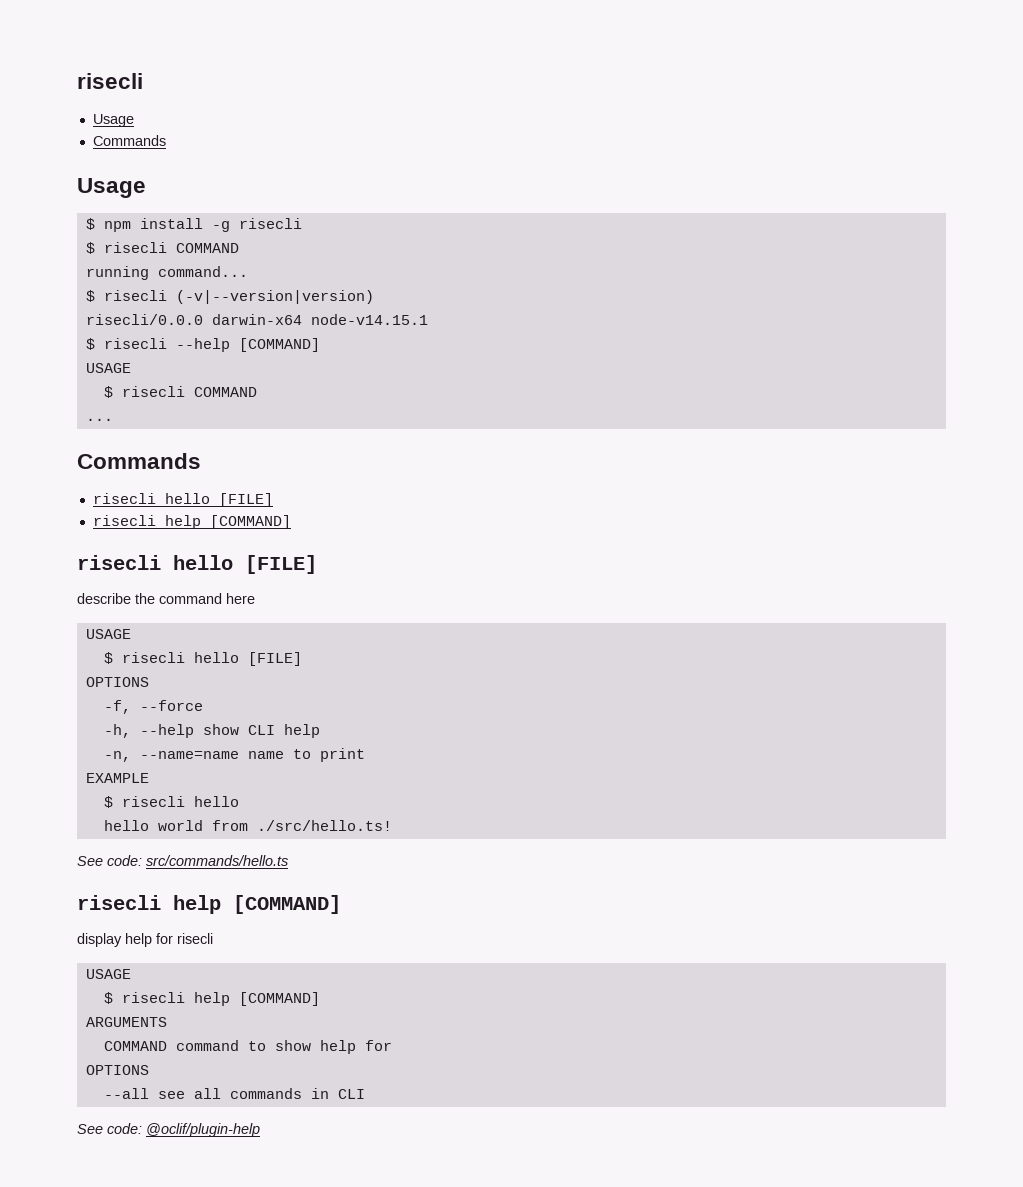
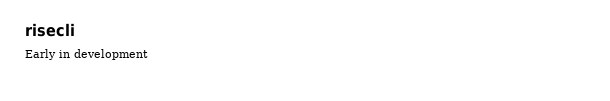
[77,73,143,89] [92,114,134,127] [92,135,166,146] [77,178,146,198] [85,218,302,232] [85,242,239,254] [85,266,248,280] [85,290,374,304] [85,314,428,325] [85,338,320,352] [85,363,131,373] [103,386,257,398] [85,418,113,421] [77,453,201,469] [92,493,273,507] [92,515,291,529] [77,555,317,574] [77,593,255,604] [85,629,131,639] [103,652,302,666] [85,677,149,687] [103,700,203,714] [103,724,320,738] [103,748,365,762] [85,773,149,783] [103,796,239,808] [103,820,392,831] [77,855,288,866] [77,895,341,914] [77,933,213,947] [85,969,131,979] [103,992,320,1006] [85,1017,167,1027] [103,1040,392,1054] [85,1065,149,1075] [103,1088,365,1099] [77,1123,260,1137] risecli // Usage // Commands // Usage // $ npm install -g risecli // $ risecli COMMAND // running command... // $ risecli (-v|--version|version) // risecli/0.0.0 darwin-x64 node-v14.15.1 // $ risecli --help [COMMAND] // USAGE // $ risecli COMMAND // ... // Commands // risecli hello [FILE] // risecli help [COMMAND] // risecli hello [FILE] // describe the command here // USAGE // $ risecli hello [FILE] // OPTIONS // -f, --force // -h, --help show CLI help // -n, --name=name name to print // EXAMPLE // $ risecli hello // hello world from ./src/hello.ts! // See code: src/commands/hello.ts // risecli help [COMMAND] // display help for risecli // USAGE // $ risecli help [COMMAND] // ARGUMENTS // COMMAND command to show help for // OPTIONS // --all see all commands in CLI // See code: @oclif/plugin-help -> [25,23,75,37] [25,49,148,60] risecli // Early in development

